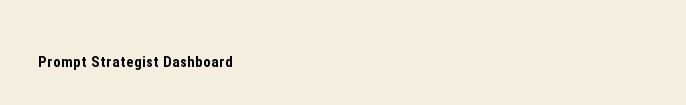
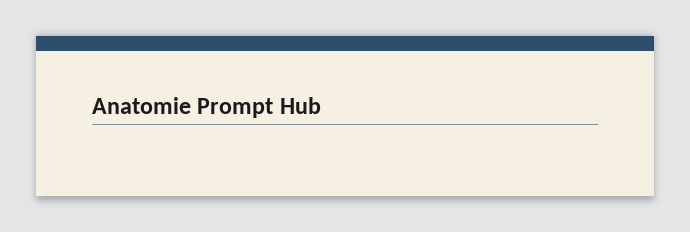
[38,56,233,70] Prompt Strategist Dashboard -> [92,97,321,118] Anatomie Prompt Hub

